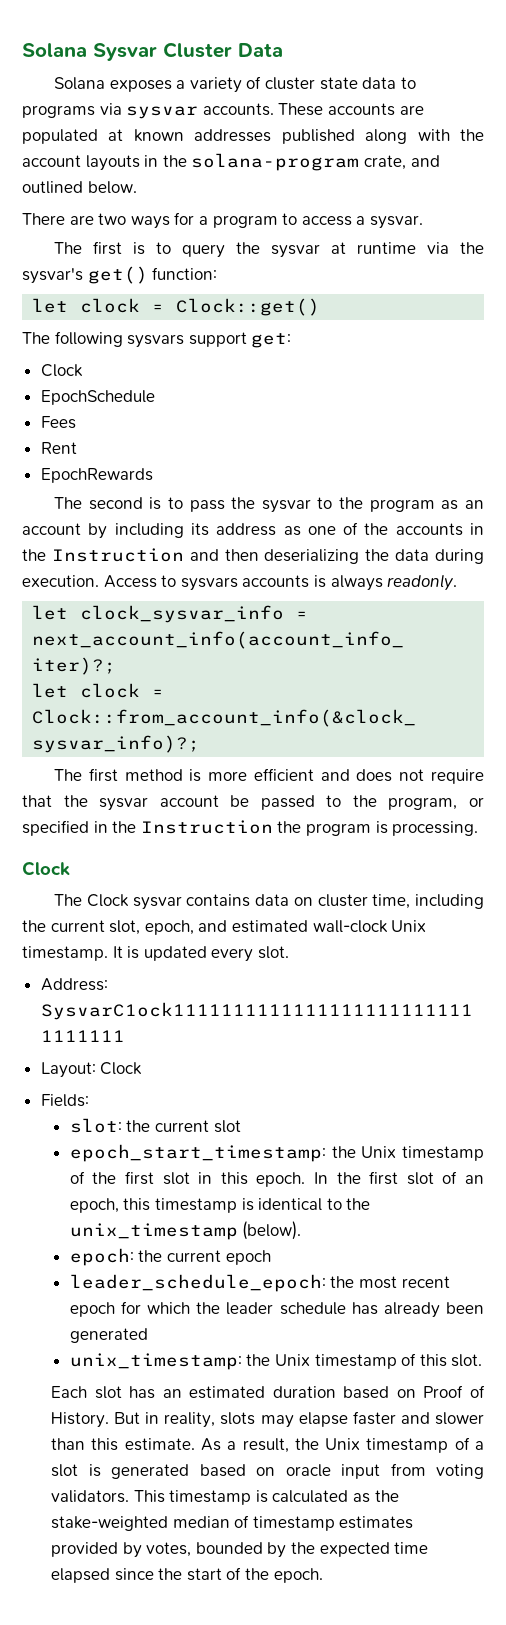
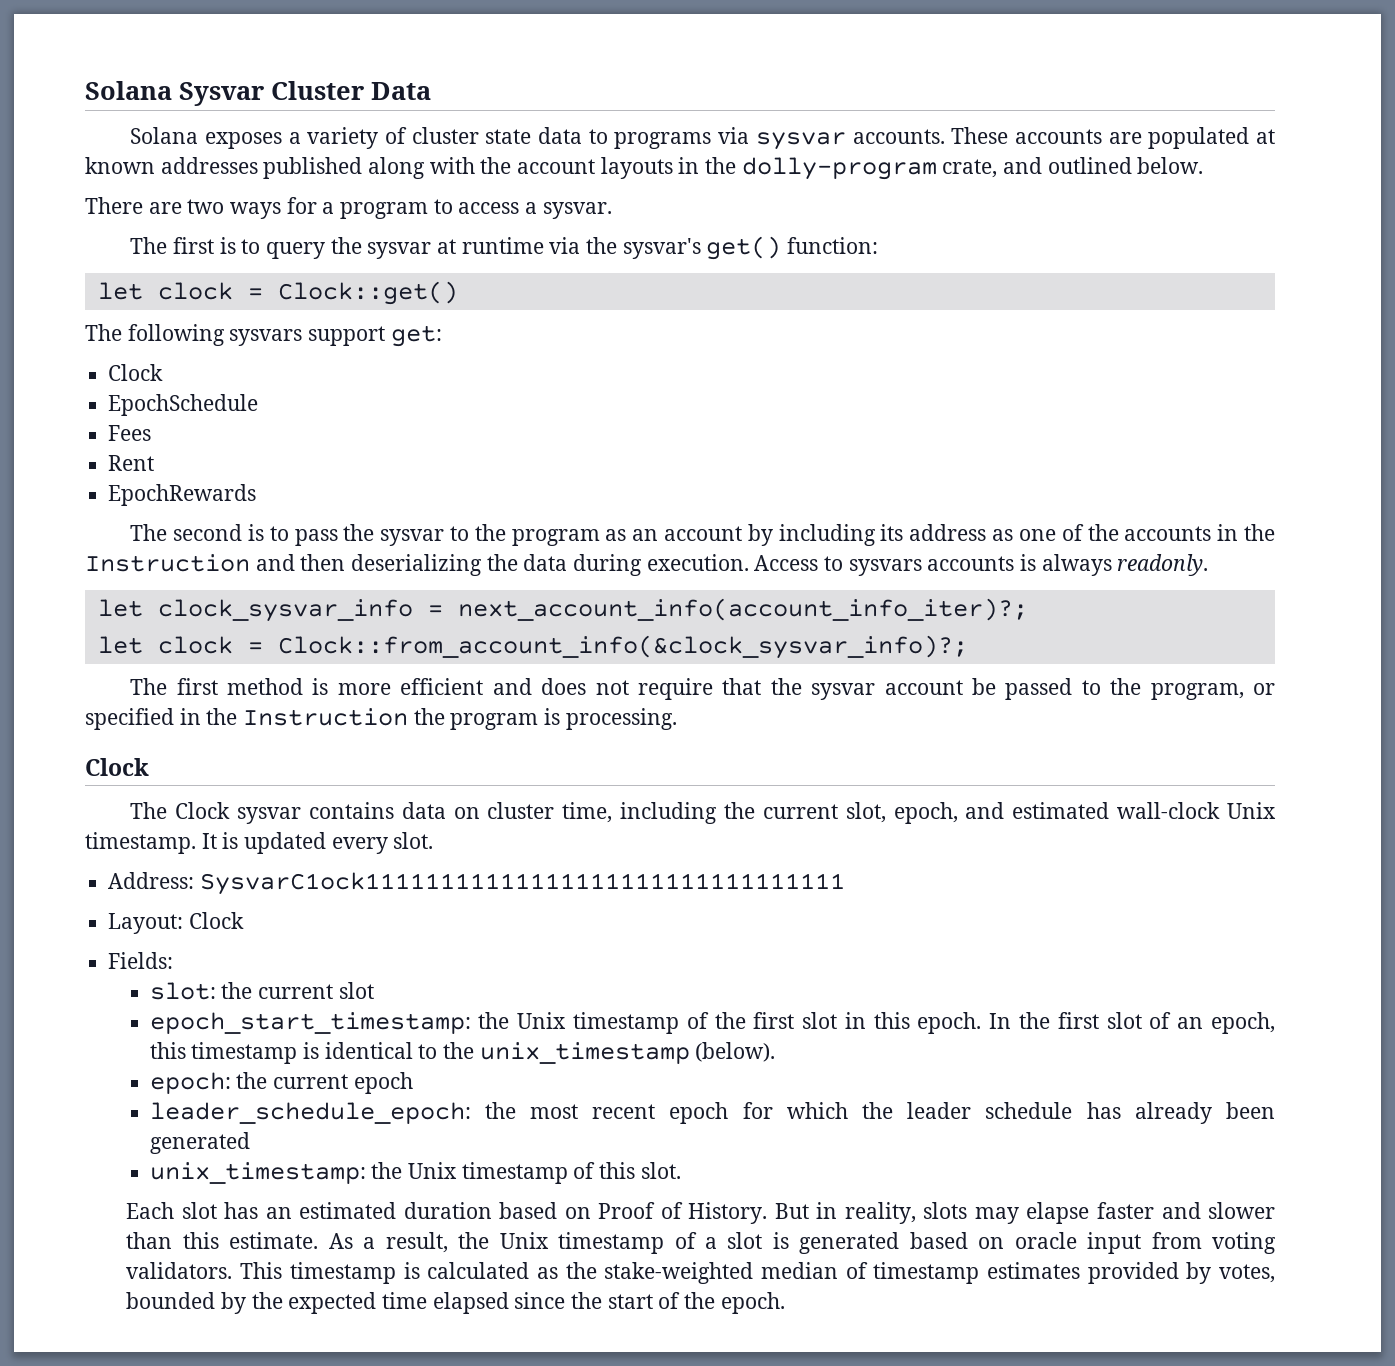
[191,153,360,171] solana-program -> [741,157,937,180] dolly-program

